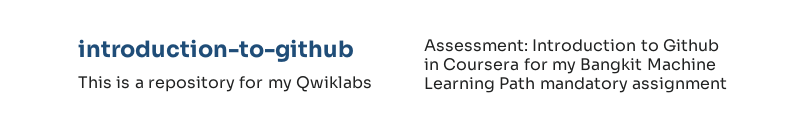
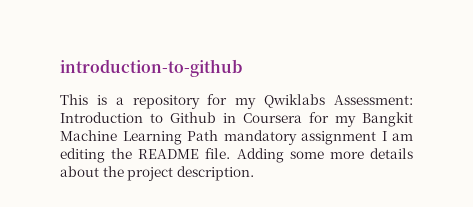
(727, 85) none -> [381,131,413,141] [60,148,413,163] [60,166,254,181] I am editing the README file. Adding some more details about the project description.

